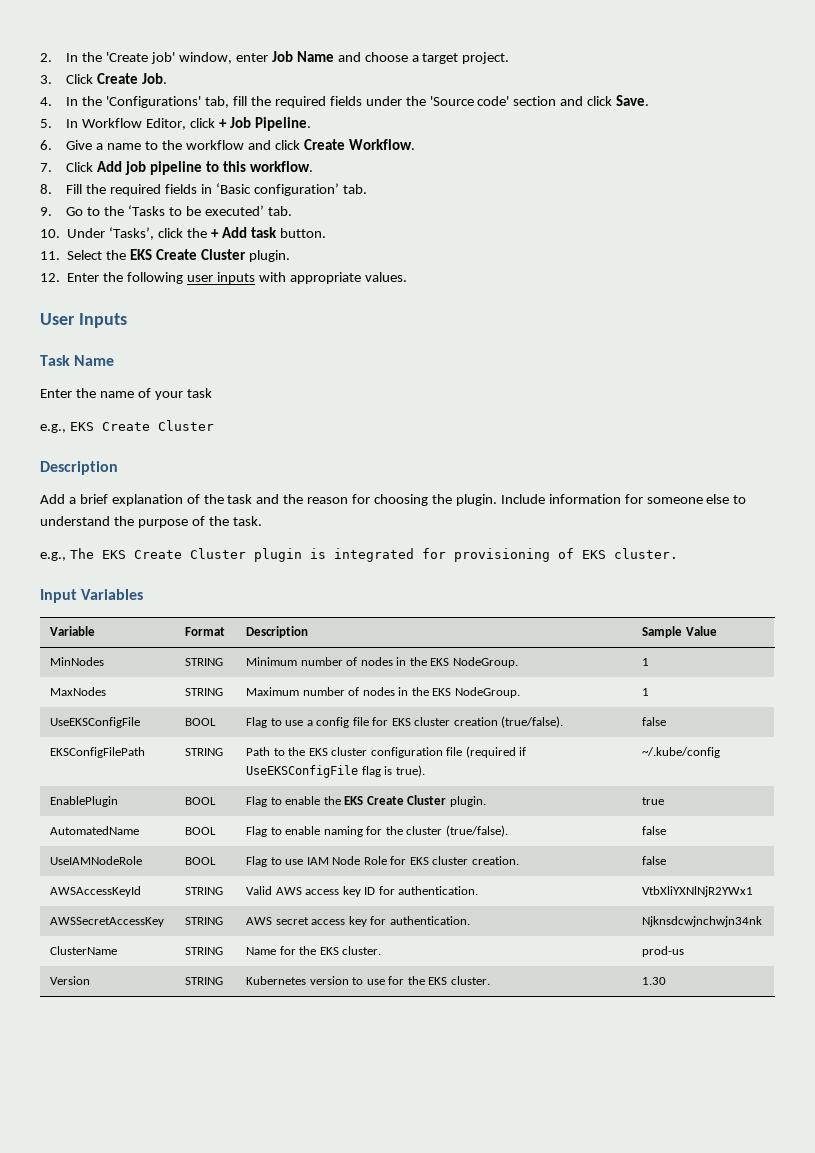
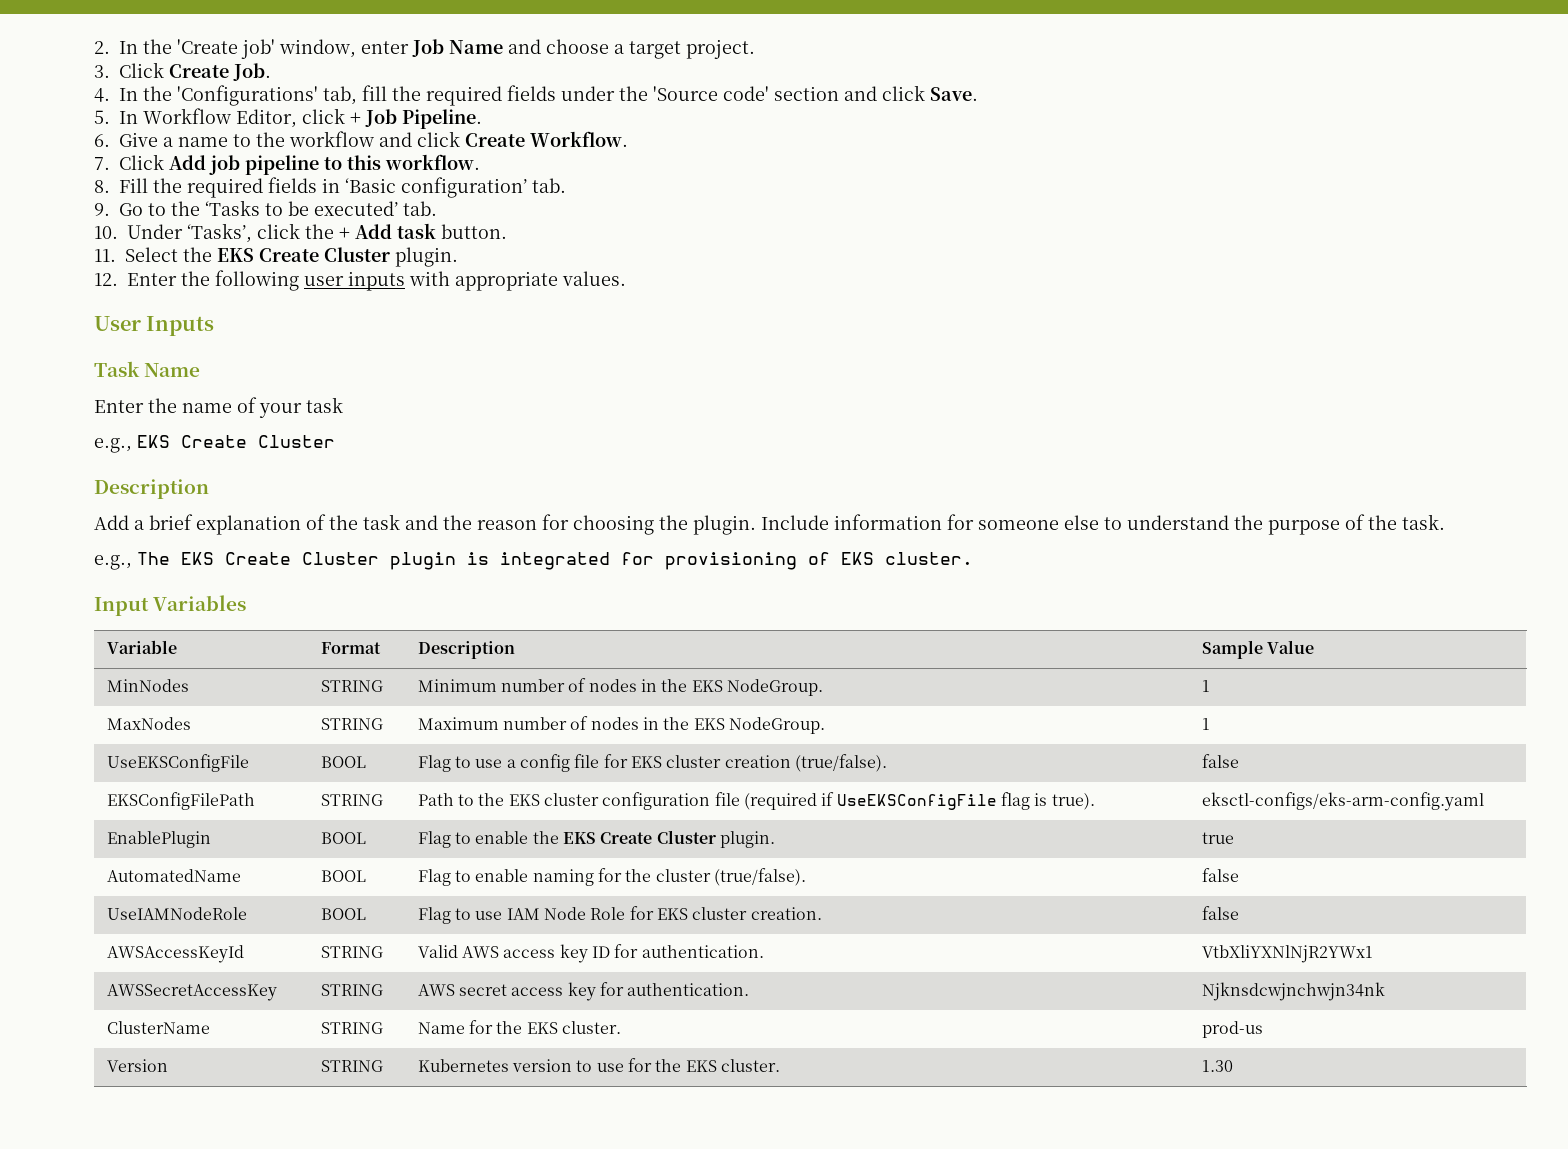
[642,747,721,758] ~/.kube/config -> [1201,792,1484,811] eksctl-configs/eks-arm-config.yaml

